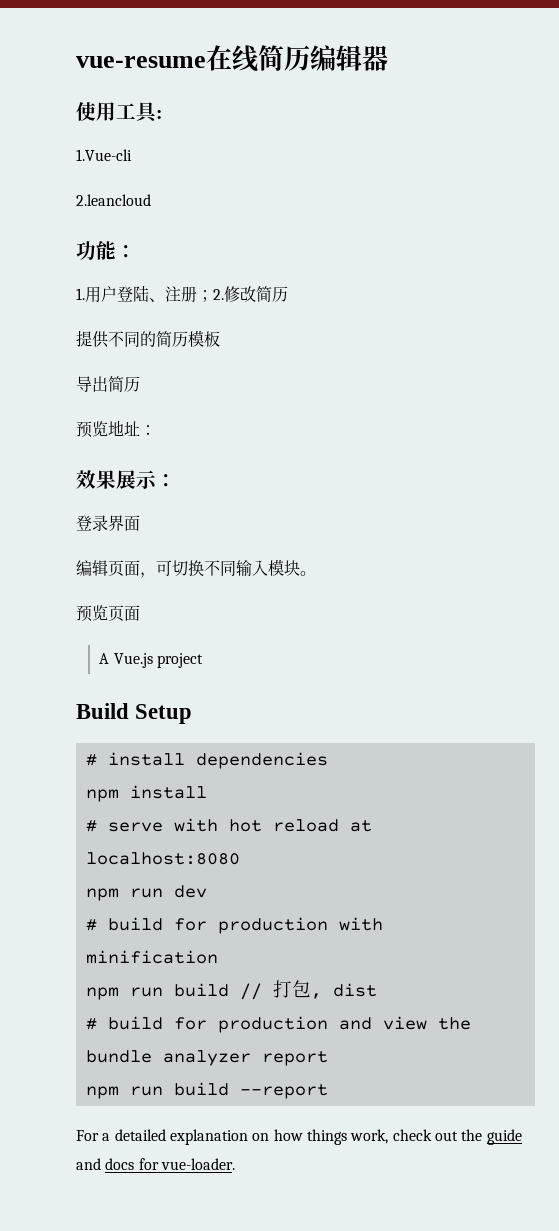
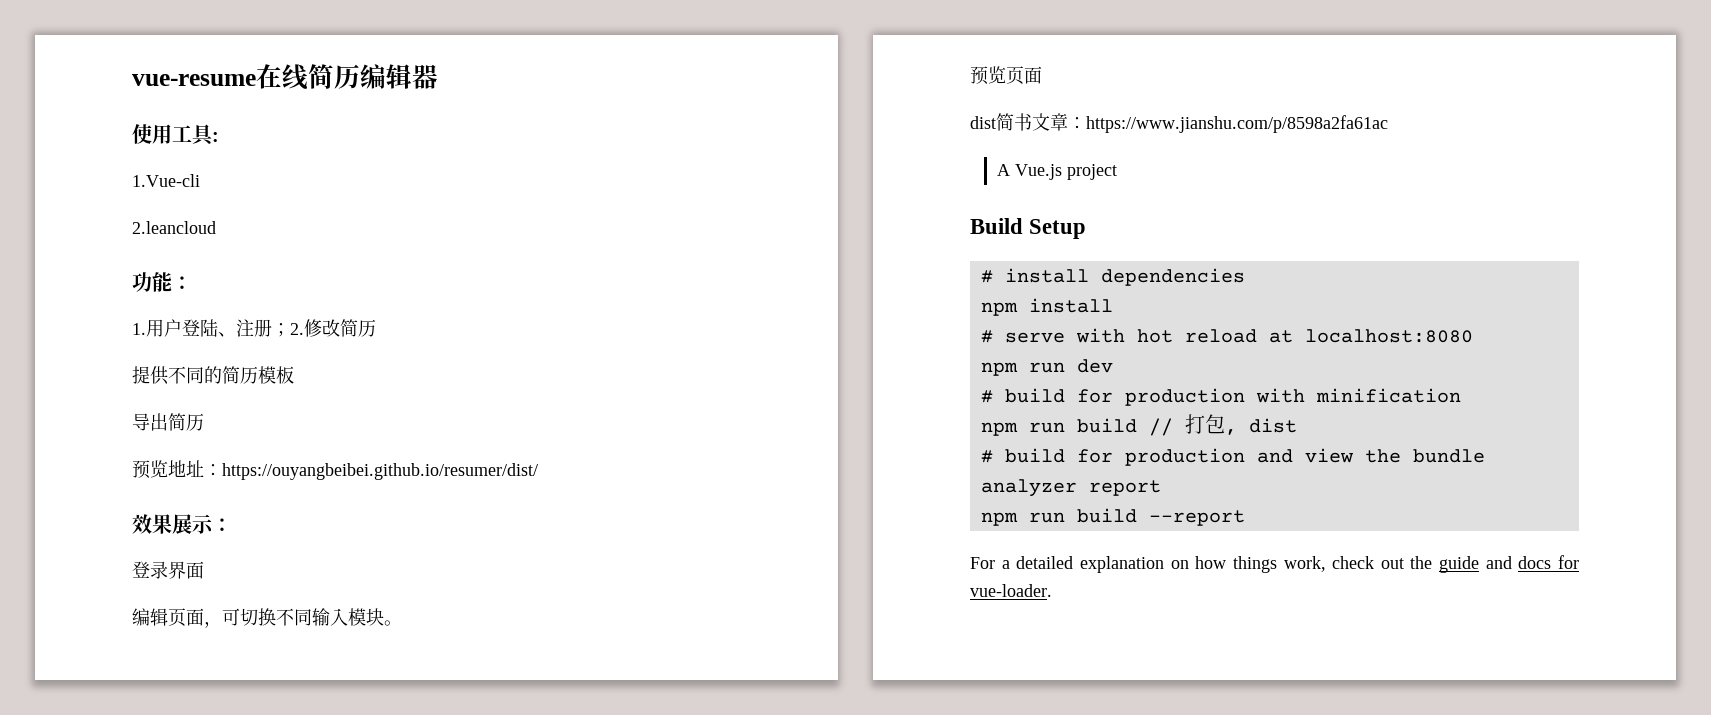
(156, 430) none -> [222,463,538,480] https://ouyangbeibei.github.io/resumer/dist/
(140, 613) none -> [970,113,1388,133] // dist简书文章：https://www.jianshu.com/p/8598a2fa61ac

